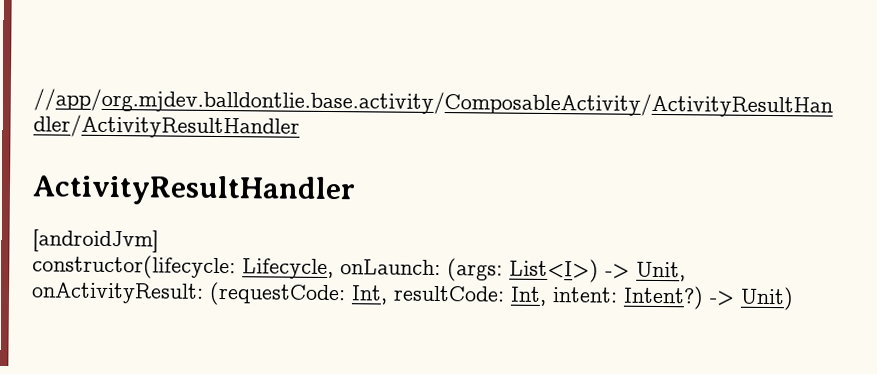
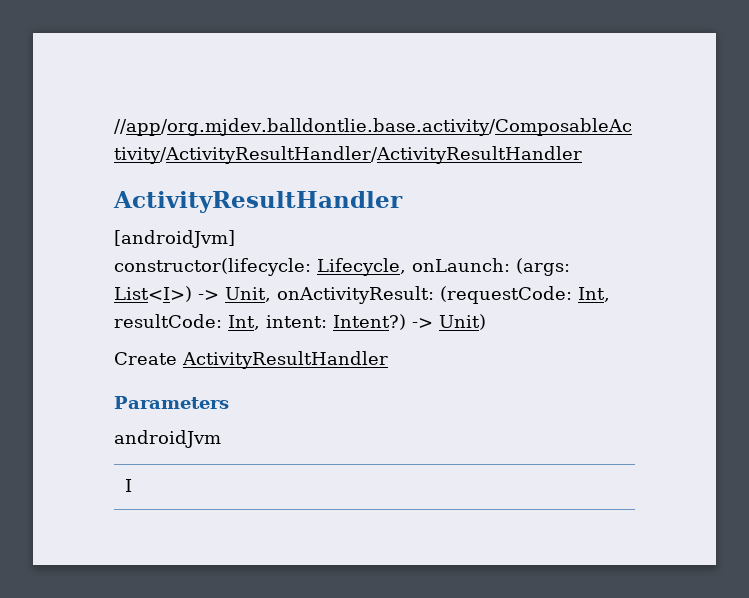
(794, 298) none -> [114,351,388,369] [114,396,229,409] [114,430,221,448] [125,479,133,492] // Create ActivityResultHandler // Parameters // androidJvm // I

